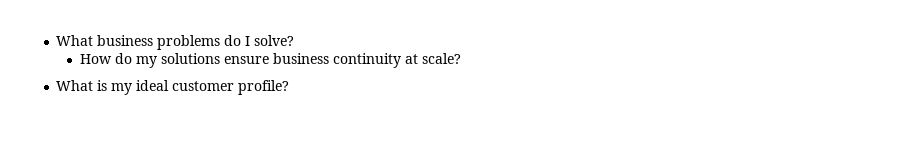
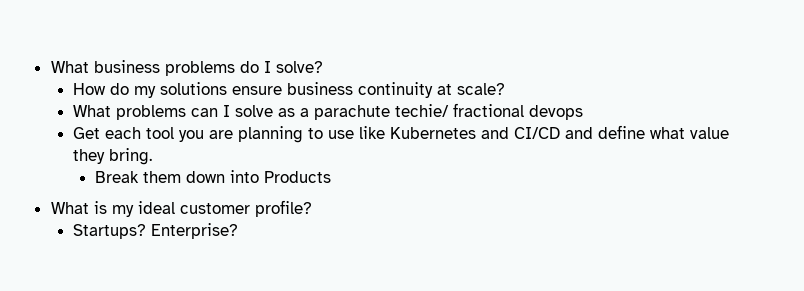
(461, 58) none -> [73,103,584,120] [73,125,730,143] [73,148,153,165] [95,170,332,183] // What problems can I solve as a parachute techie/ fractional devops // Get each tool you are planning to use like Kubernetes and CI/CD and define what value they bring. // Break them down into Products
(290, 87) none -> [73,223,239,239] // Startups? Enterprise?

